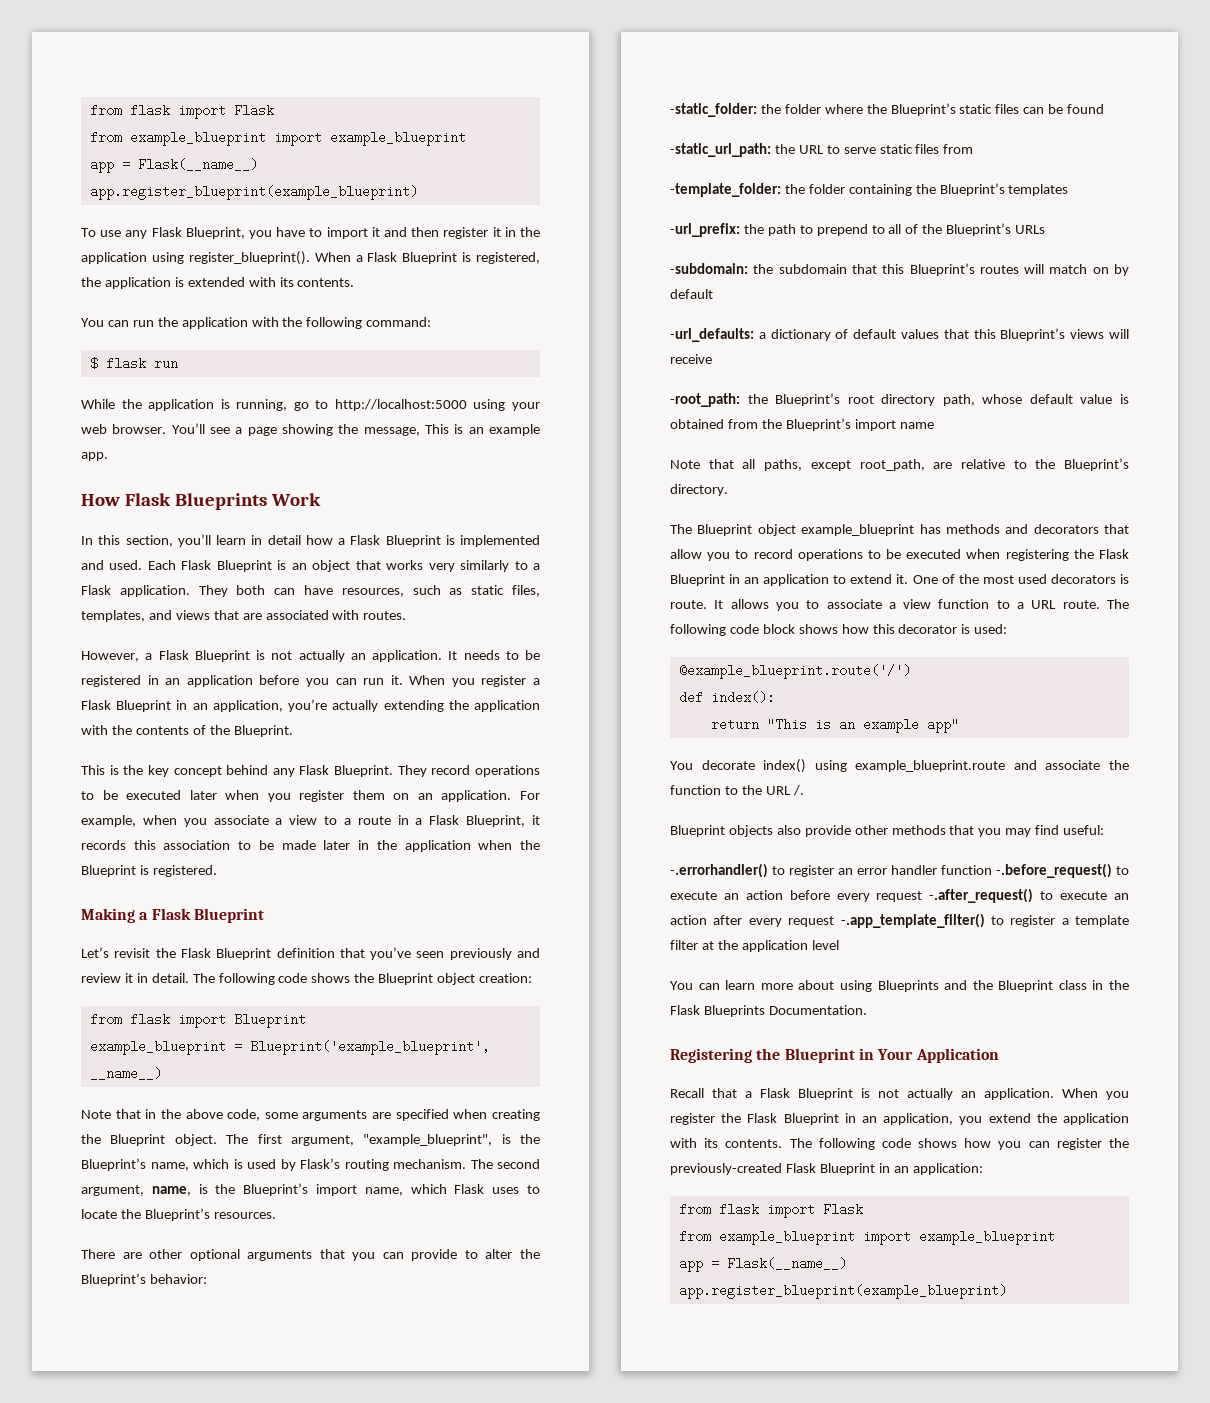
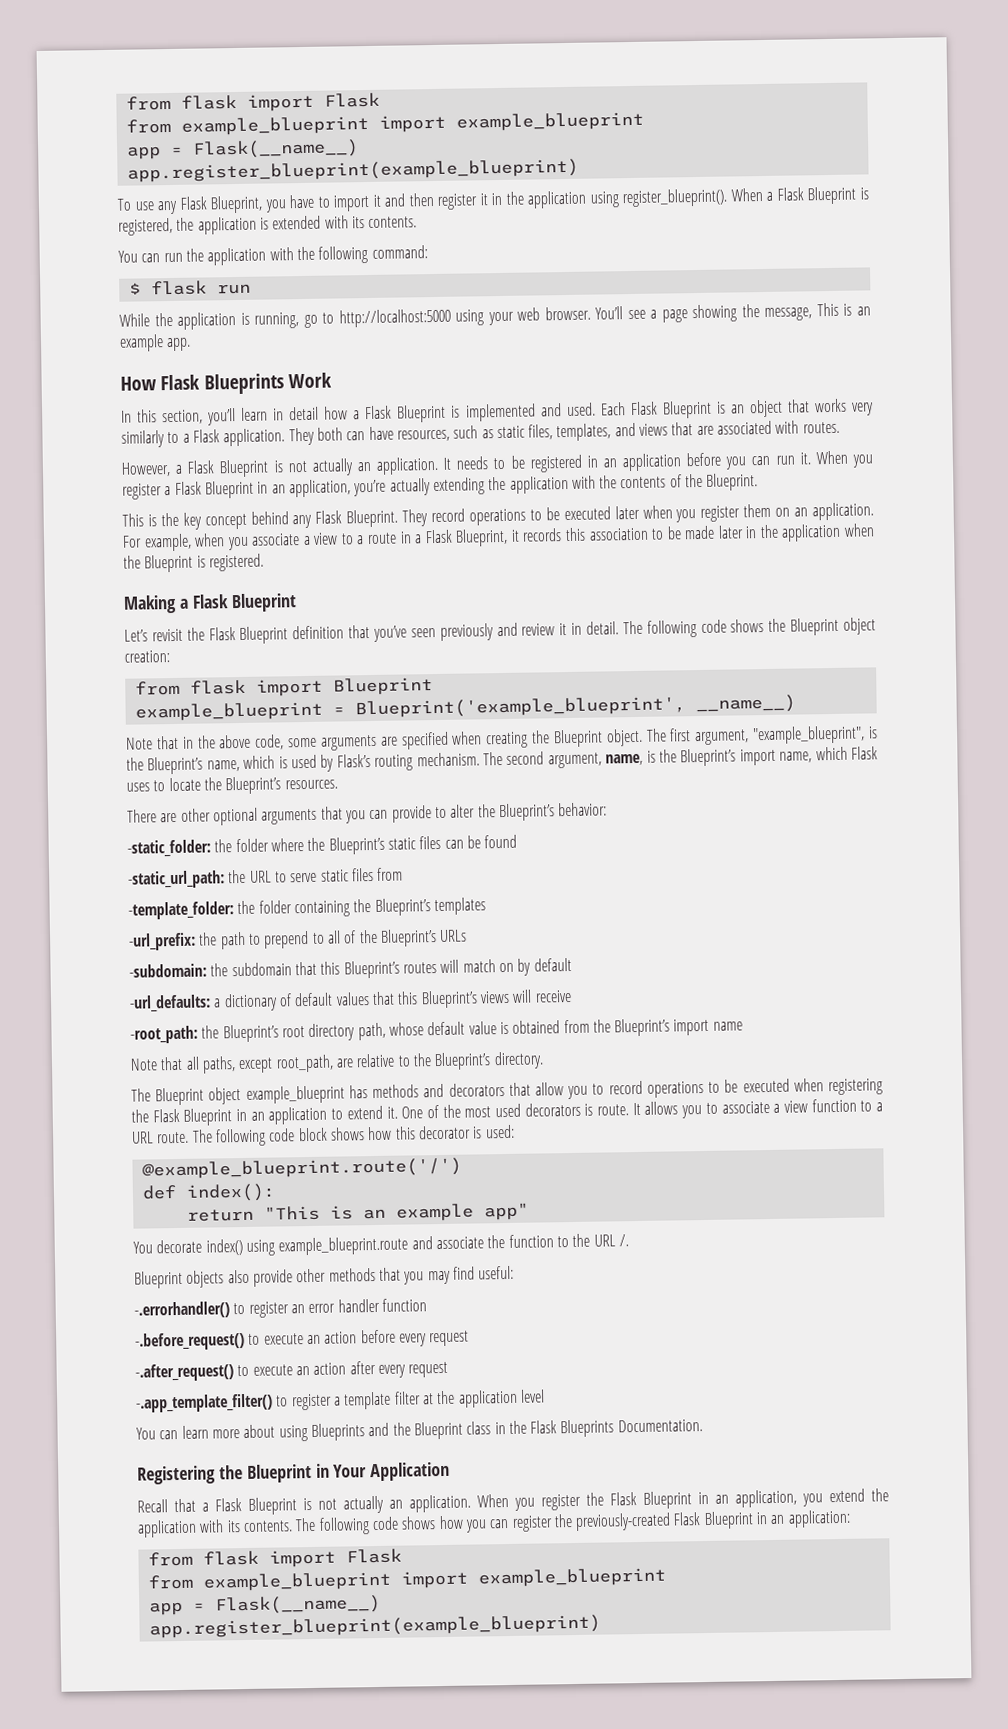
(992, 870) none -> (427, 1305) //
(923, 896) none -> (470, 1338) //
(835, 921) none -> (449, 1369) //

